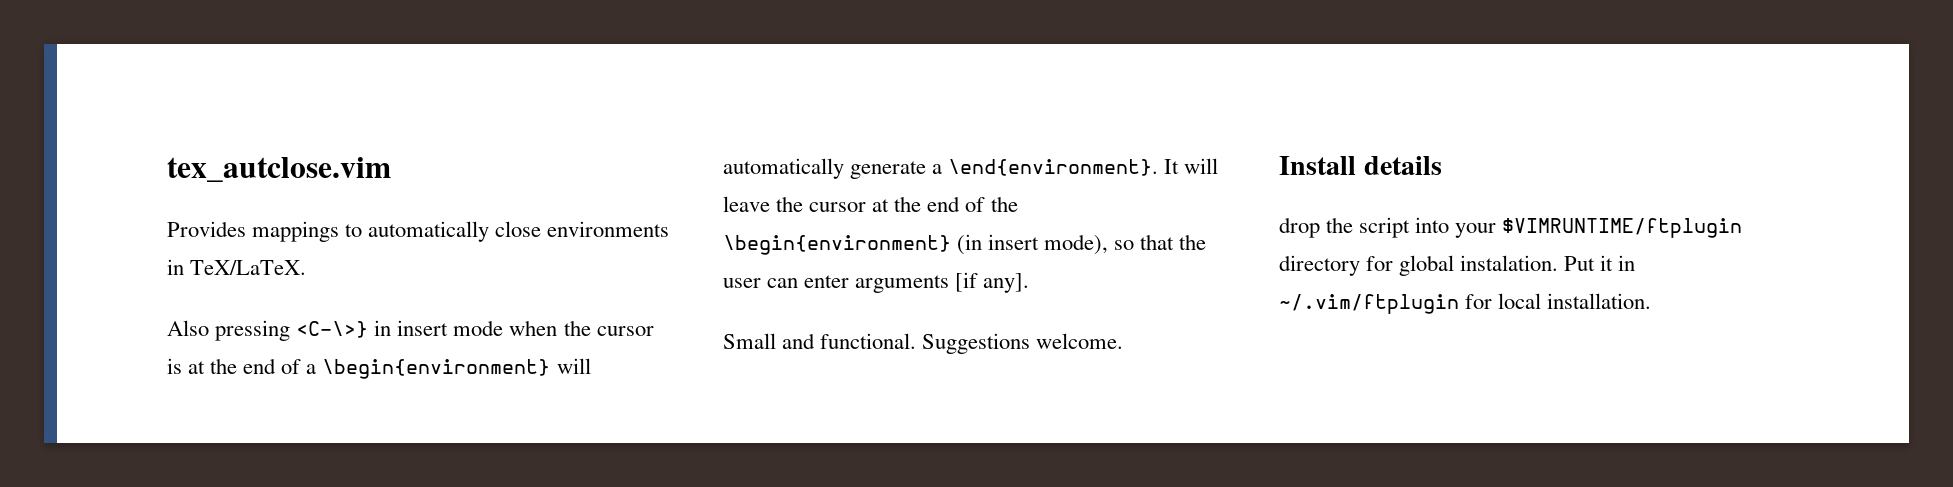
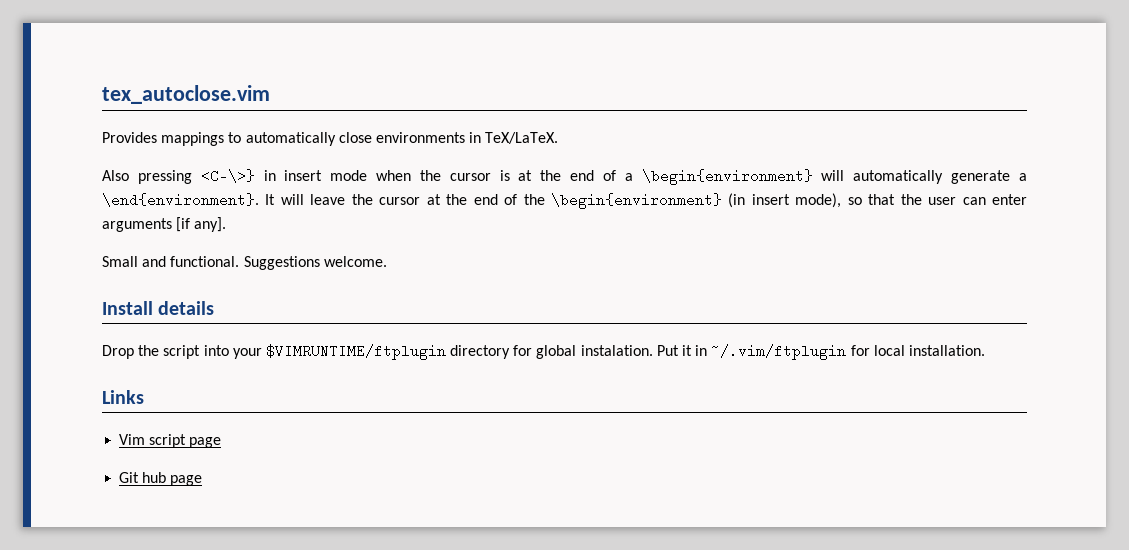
[167,157,391,182] tex_autclose.vim -> [102,85,270,104] tex_autoclose.vim
[1279,217,1320,238] drop -> [102,345,134,359] Drop
(1652, 301) none -> [102,390,144,404] [119,434,222,448] [119,472,203,486] // Links // Vim script page // Git hub page

